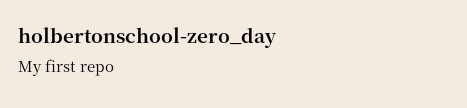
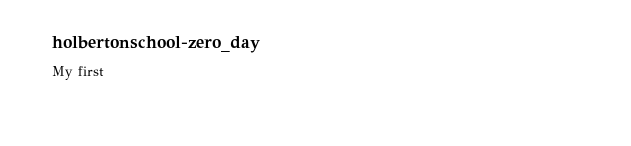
[80,64,115,76] repo -> (104, 71) none

